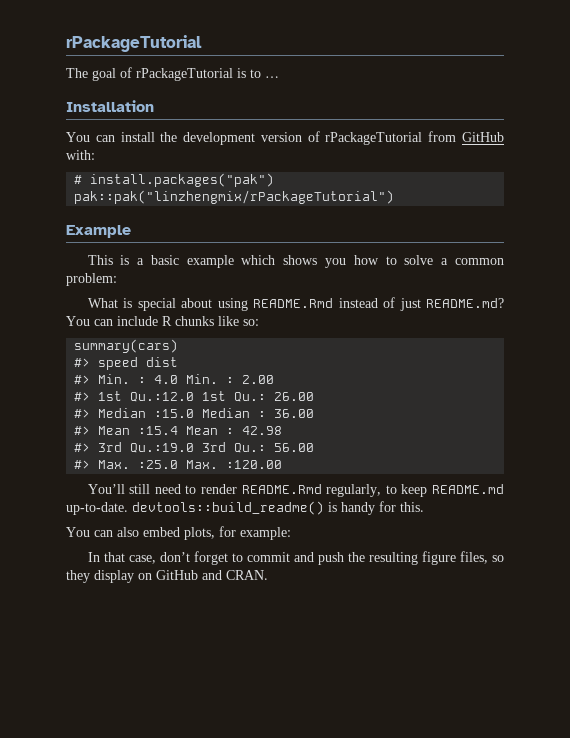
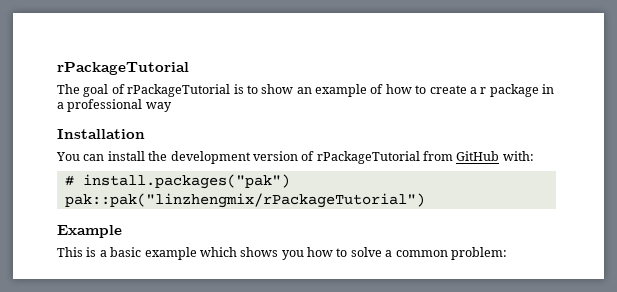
[265,76,279,78] … -> [261,84,554,97] [57,99,172,112] show an example of how to create a r package in a professional way
[87,297,504,311] [66,316,259,326] [74,339,179,353] [74,357,179,370] [74,374,275,384] [74,391,315,402] [74,408,315,418] [74,426,283,435] [74,442,315,453] [74,460,283,469] [87,484,505,497] [66,501,424,515] [66,526,291,540] [87,551,504,565] [66,570,268,583] // What is special about using README.Rmd instead of just README.md? You can include R chunks like so: // summary(cars) // #> speed dist // #> Min. : 4.0 Min. : 2.00 // #> 1st Qu.:12.0 1st Qu.: 26.00 // #> Median :15.0 Median : 36.00 // #> Mean :15.4 Mean : 42.98 // #> 3rd Qu.:19.0 3rd Qu.: 56.00 // #> Max. :25.0 Max. :120.00 // You’ll still need to render README.Rmd regularly, to keep README.md up-to-date. devtools::build_readme() is handy for this. // You can also embed plots, for example: // In that case, don’t forget to commit and push the resulting figure files, so they display on GitHub and CRAN. -> (507, 253) none

